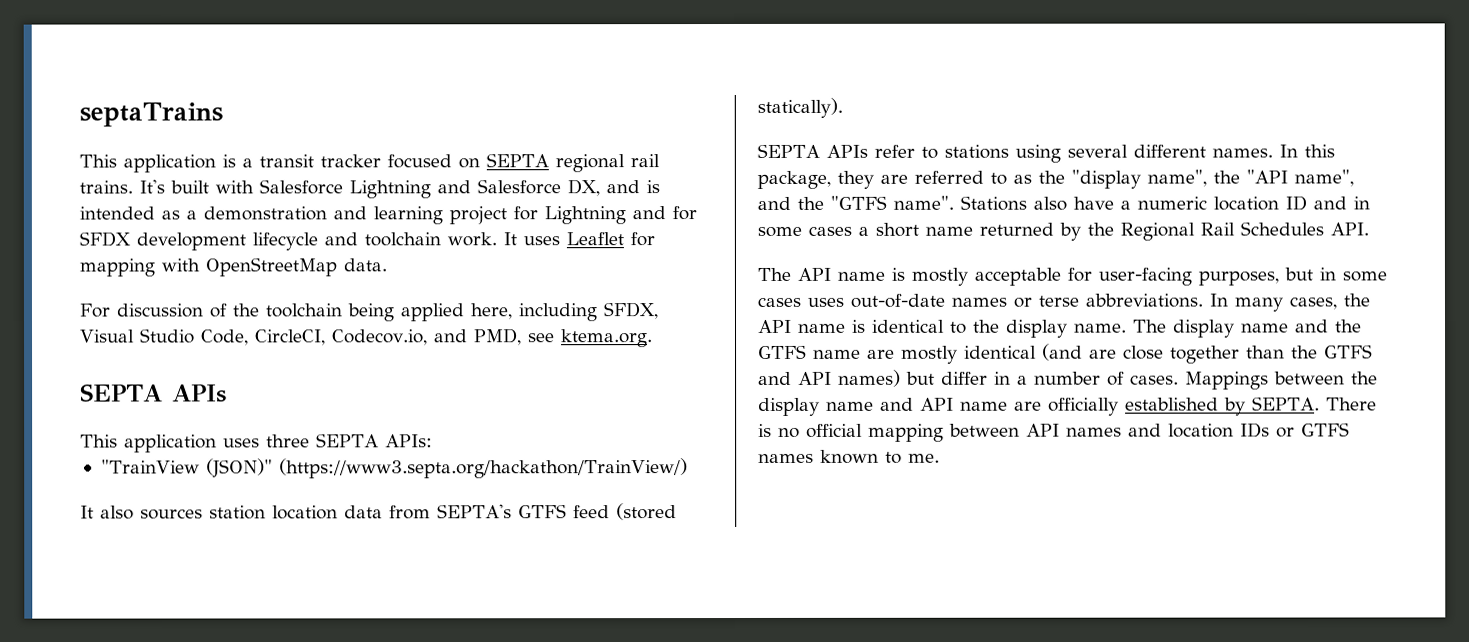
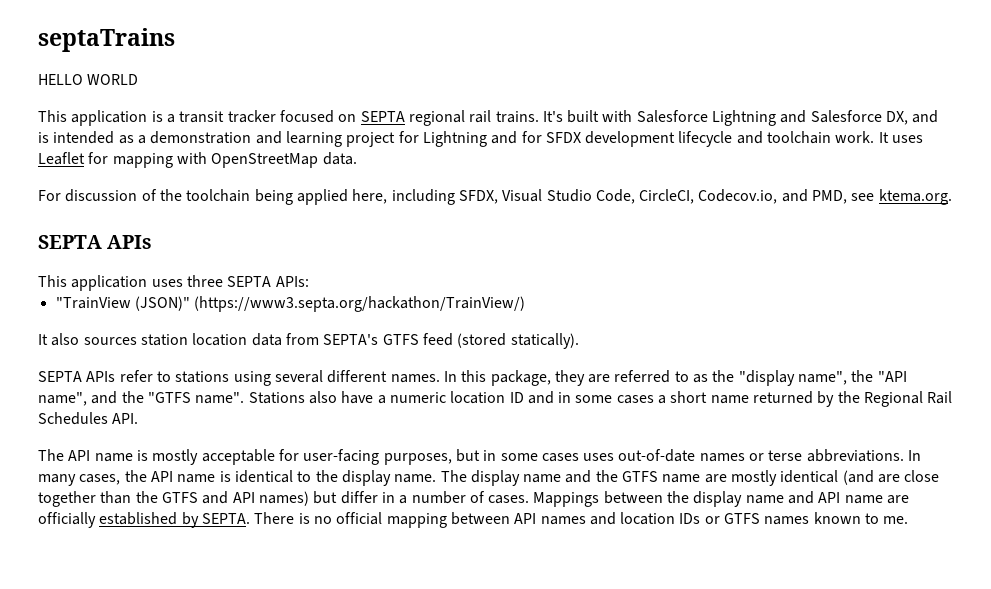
(223, 114) none -> [38,74,139,85] // HELLO WORLD

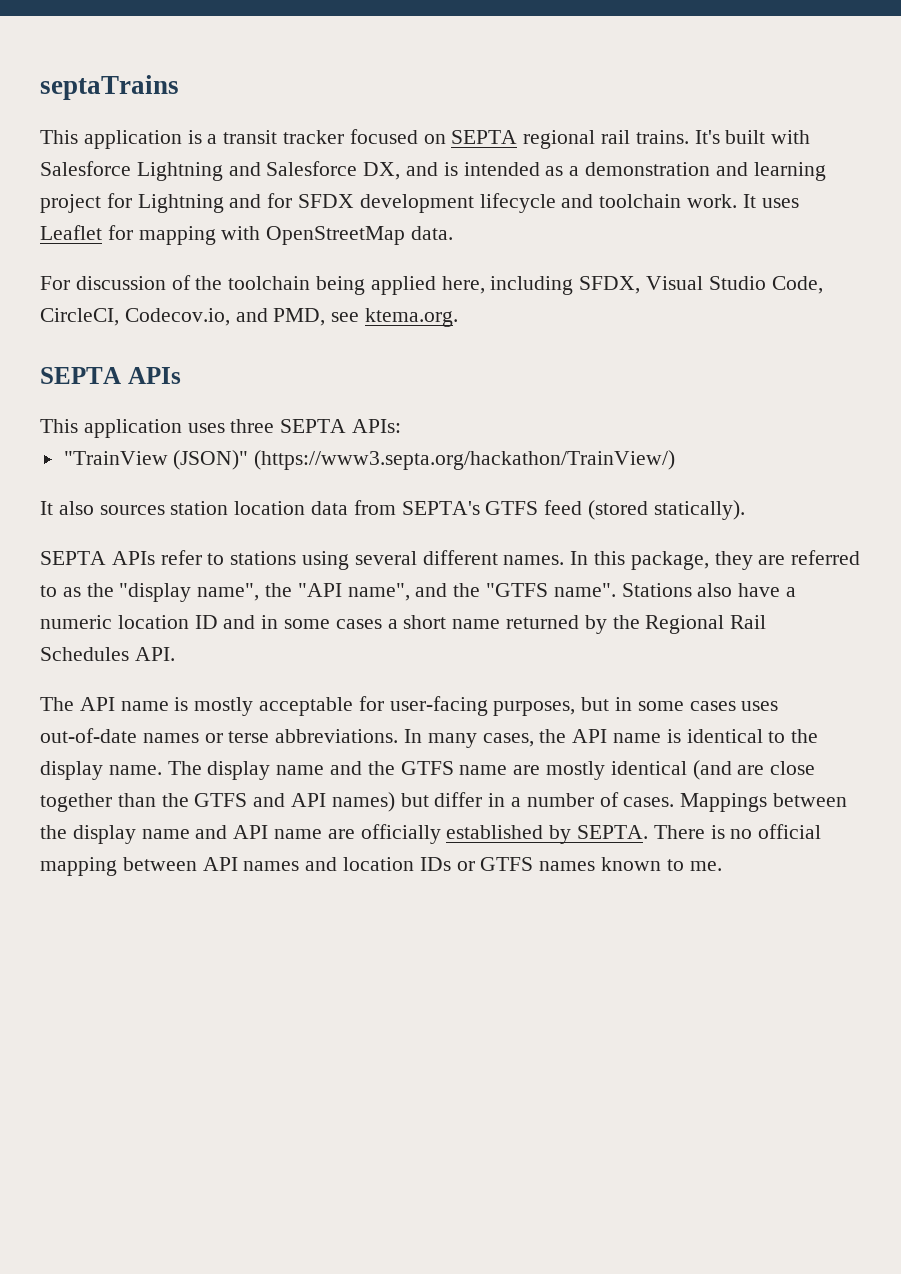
[38,74,139,85] // HELLO WORLD -> (179, 87) none

